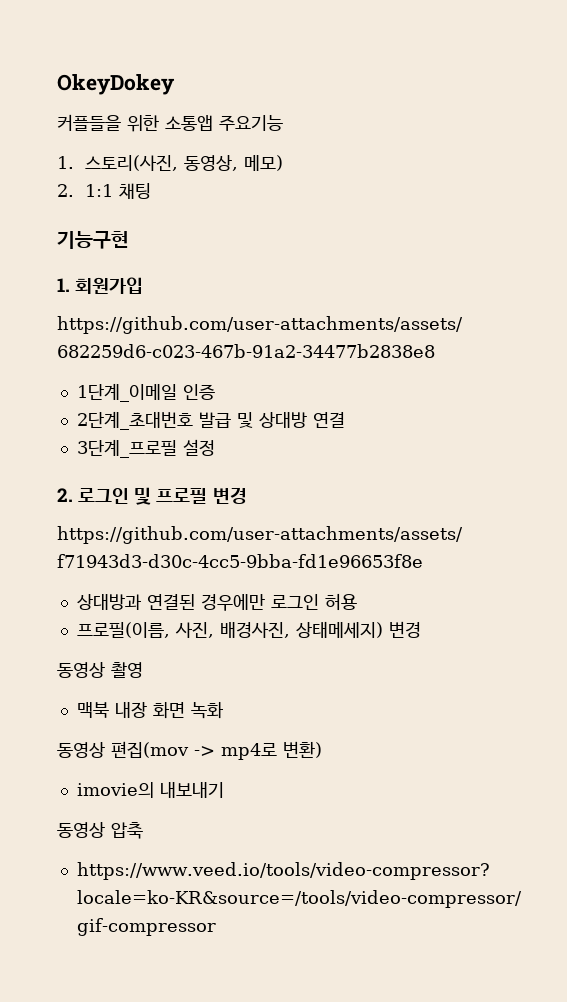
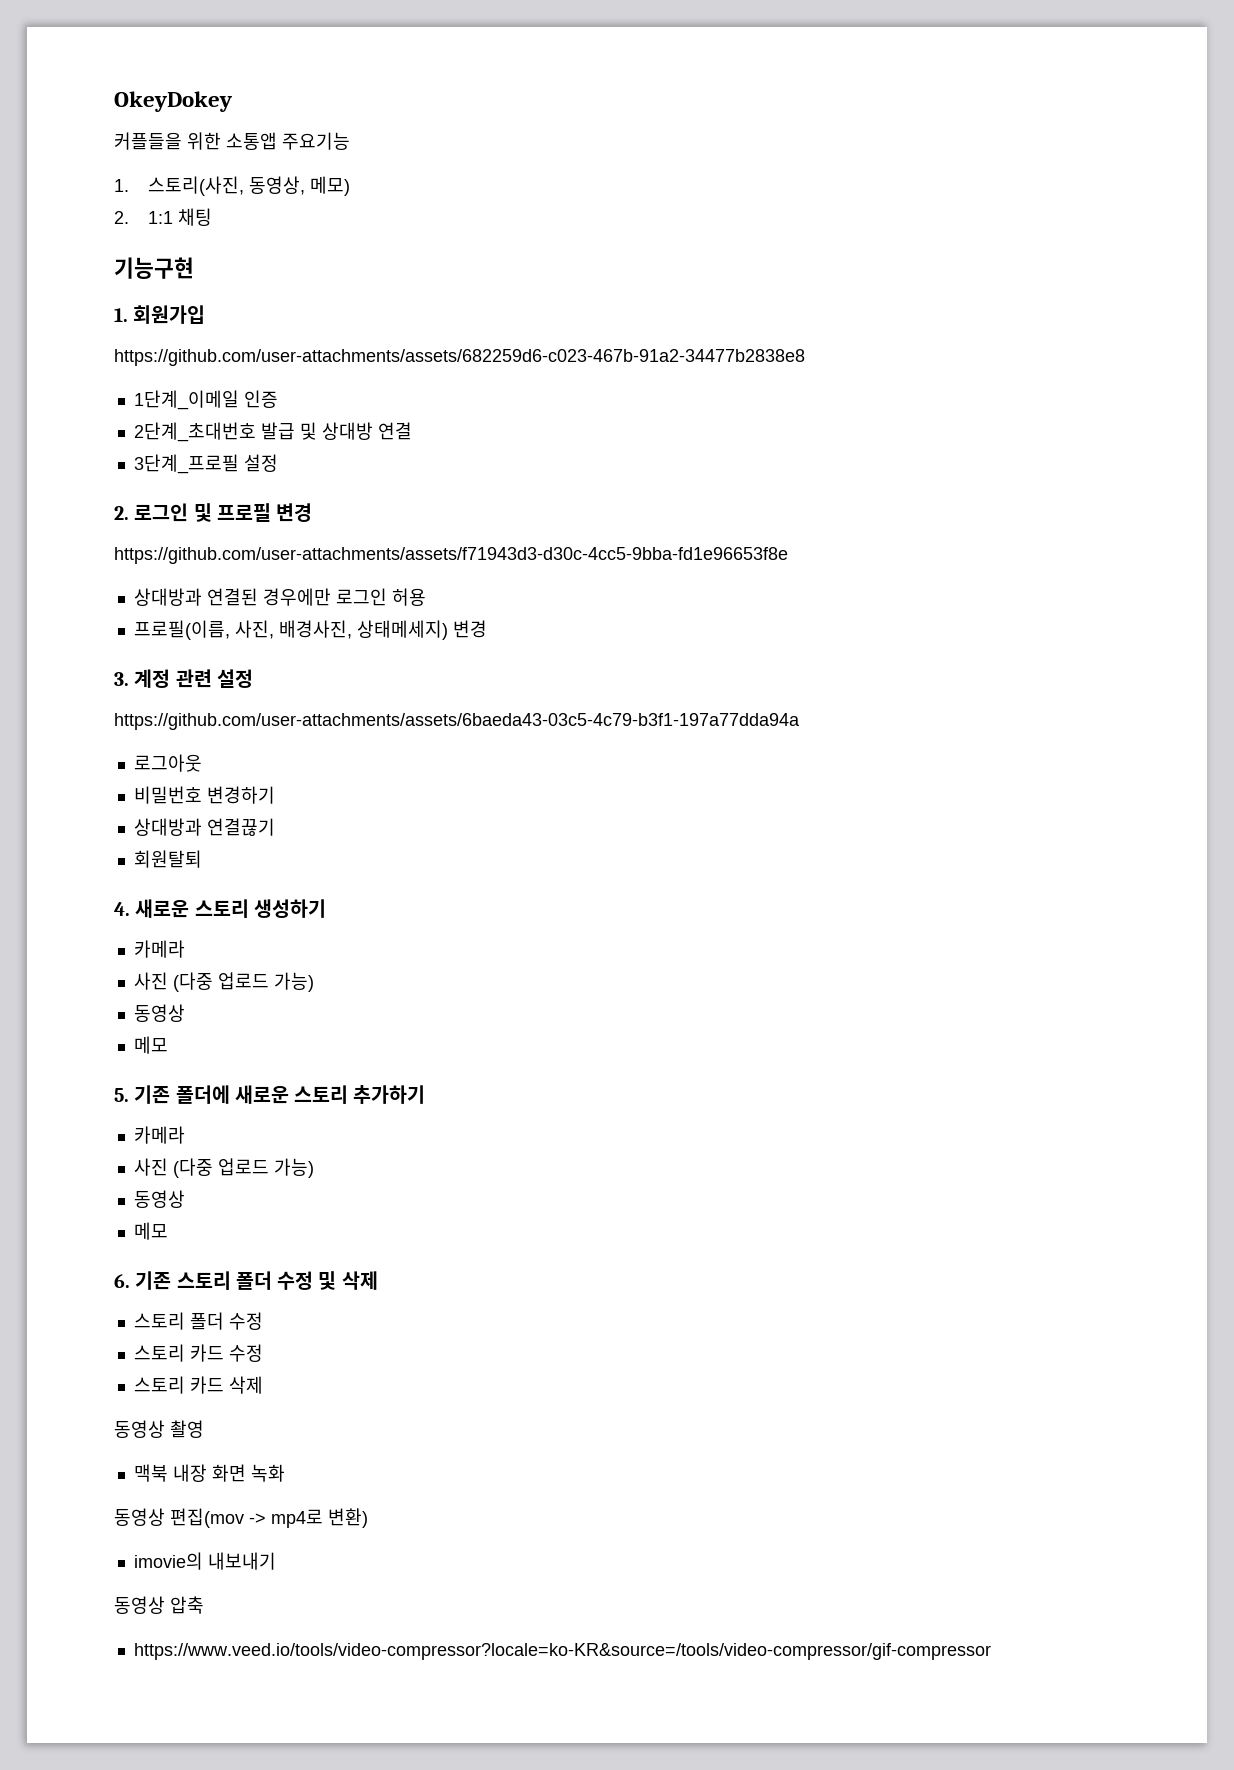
(421, 629) none -> [114,669,253,688] [114,713,800,730] [133,754,202,772] [133,786,275,804] [133,818,275,836] [133,850,202,868] [114,899,326,918] [133,940,185,958] [133,972,314,992] [133,1004,185,1022] [133,1036,168,1054] [114,1085,426,1104] [133,1126,185,1144] [133,1158,314,1178] [133,1190,185,1208] [133,1222,168,1240] [114,1271,378,1290] [133,1312,263,1330] [133,1344,263,1362] [133,1376,263,1394] // 3. 계정 관련 설정 // https://github.com/user-attachments/assets/6baeda43-03c5-4c79-b3f1-197a77dda94a // 로그아웃 // 비밀번호 변경하기 // 상대방과 연결끊기 // 회원탈퇴 // 4. 새로운 스토리 생성하기 // 카메라 // 사진 (다중 업로드 가능) // 동영상 // 메모 // 5. 기존 폴더에 새로운 스토리 추가하기 // 카메라 // 사진 (다중 업로드 가능) // 동영상 // 메모 // 6. 기존 스토리 폴더 수정 및 삭제 // 스토리 폴더 수정 // 스토리 카드 수정 // 스토리 카드 삭제

